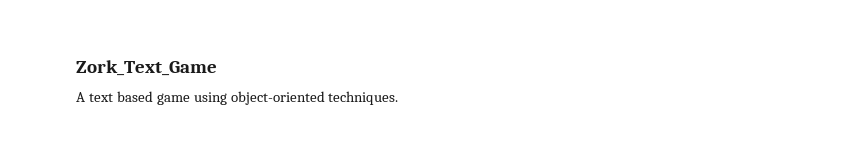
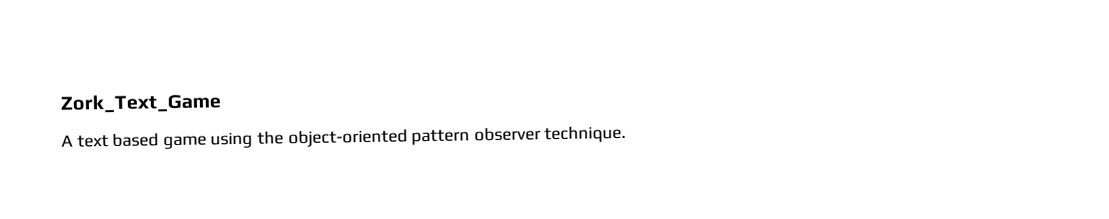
[230,91,399,105] object-oriented techniques. -> [256,125,627,148] the object-oriented pattern observer technique.

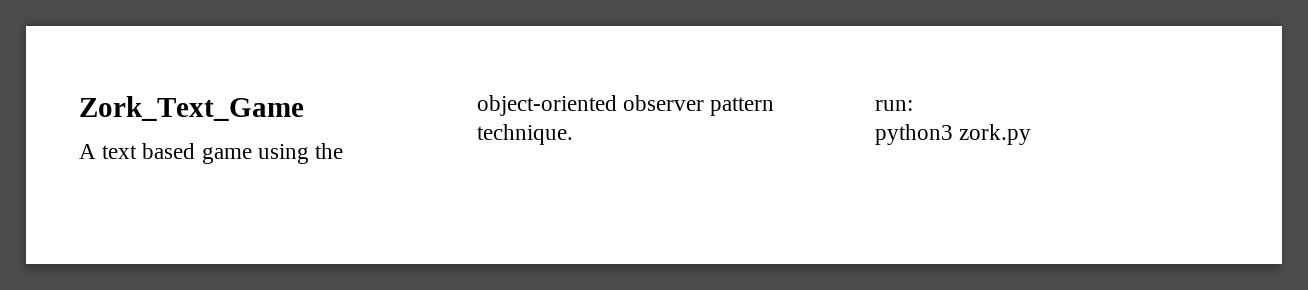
[411,127,541,146] pattern observer -> [623,95,775,116] observer pattern
(627, 134) none -> [875,100,913,111] [875,124,1032,145] // run: // python3 zork.py

